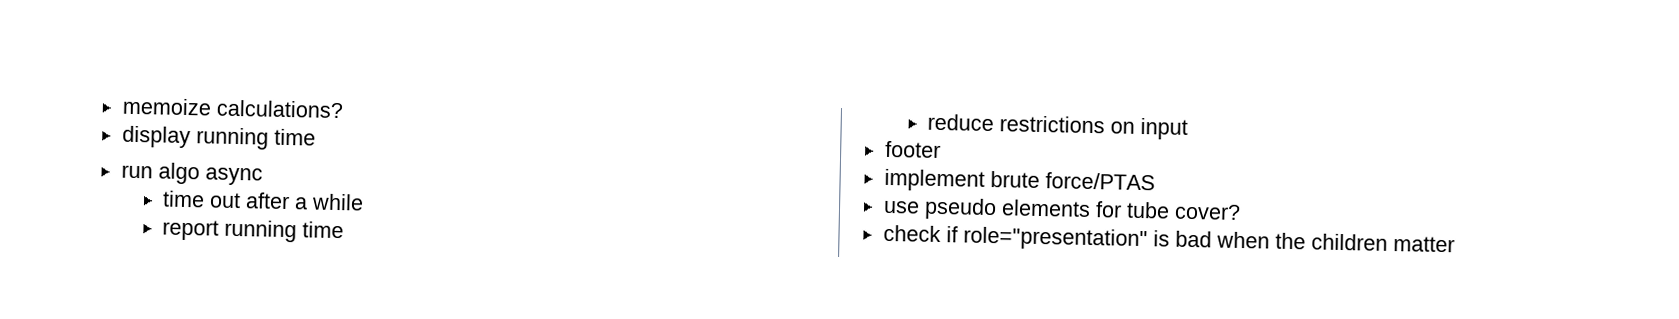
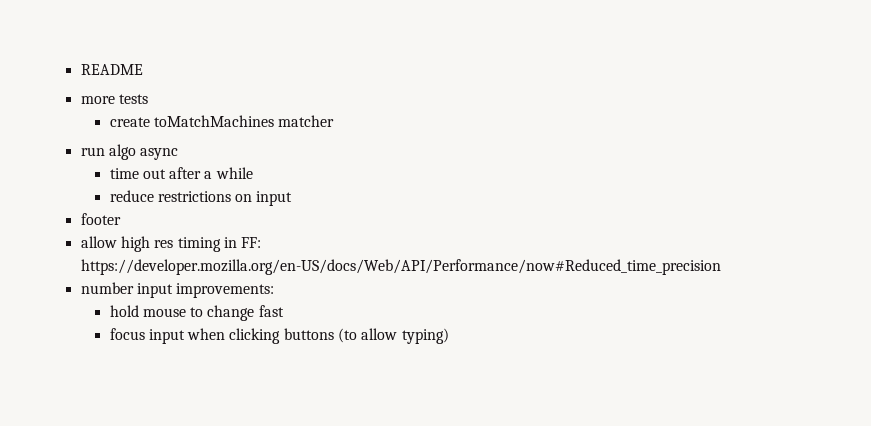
[121,97,344,119] [121,125,316,150] memoize calculations? // display running time -> [80,64,143,75] [80,94,148,104] [109,115,335,127] README // more tests // create toMatchMachines matcher
[162,219,345,243] // report running time -> (253, 173) none
[883,168,1155,192] [882,197,1241,221] [882,224,1455,253] implement brute force/PTAS // use pseudo elements for tube cover? // check if role="presentation" is bad when the children matter -> [80,236,262,252] [80,259,721,275] [80,282,275,298] [109,305,284,321] [109,328,449,344] allow high res timing in FF: https://developer.mozilla.org/en-US/docs/Web/API/Performance/now#Reduced_time_precision // number input improvements: // hold mouse to change fast // focus input when clicking buttons (to allow typing)

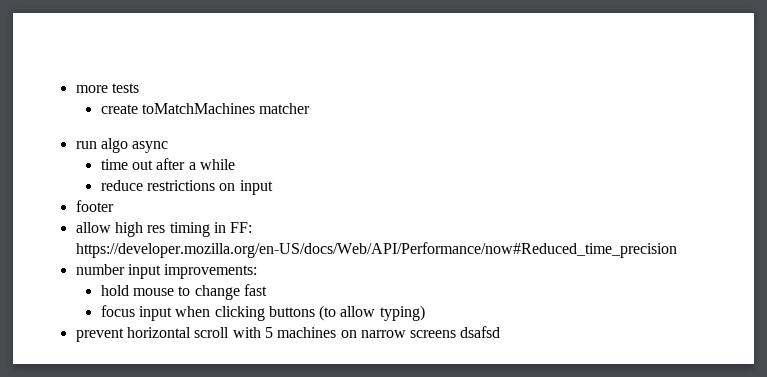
[80,64,143,75] README // -> (75, 89) none
(449, 336) none -> [75,326,501,342] // prevent horizontal scroll with 5 machines on narrow screens dsafsd

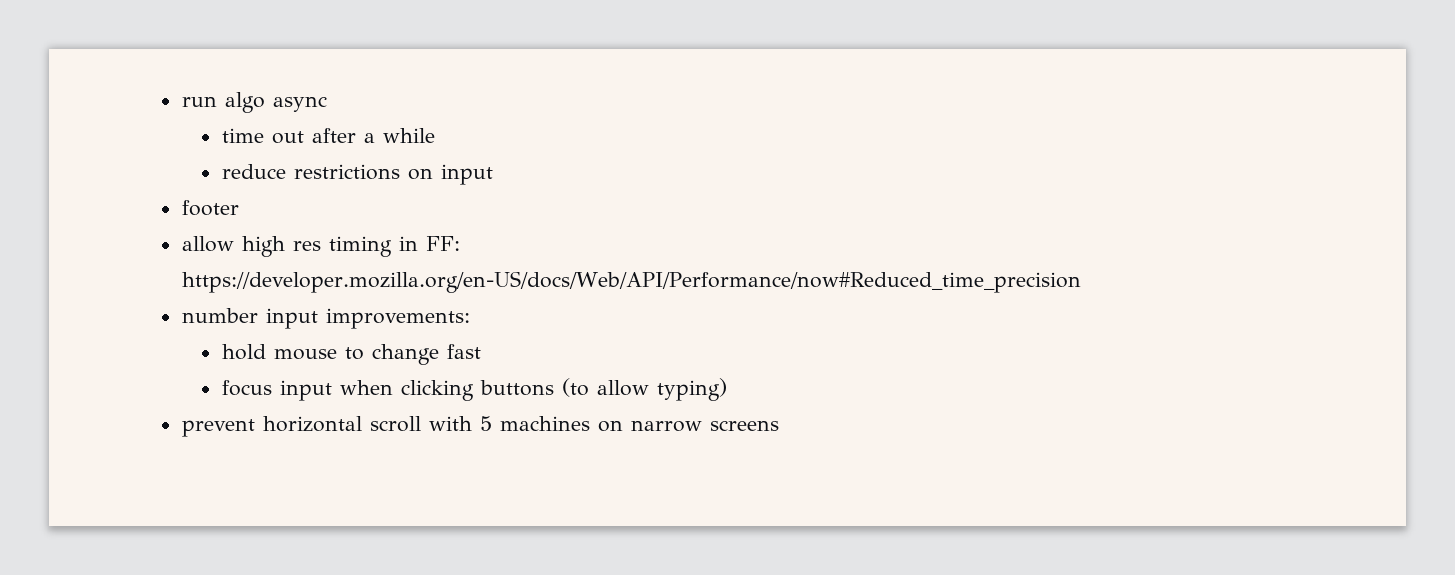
[75,83,139,93] [100,103,311,114] more tests // create toMatchMachines matcher // -> (181, 101) none
[460,326,501,338] dsafsd -> (779, 425) none

